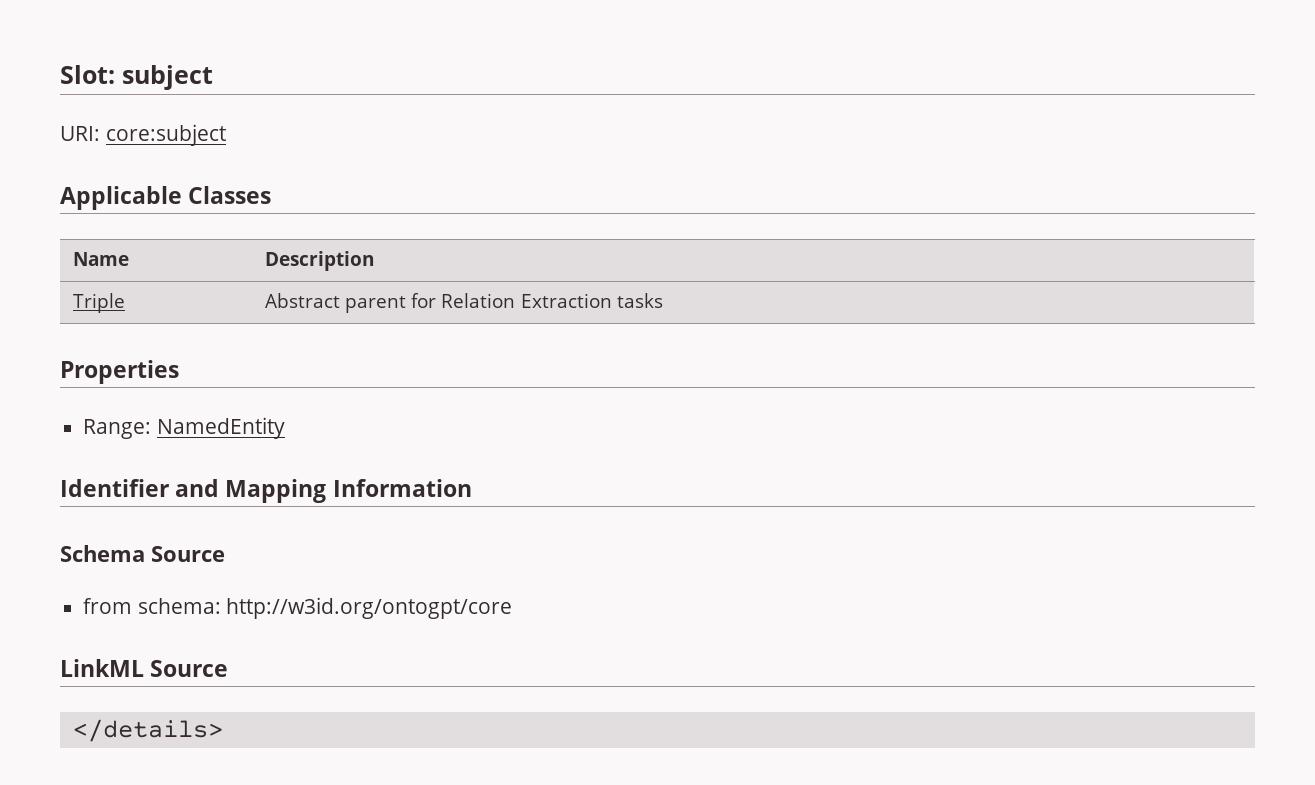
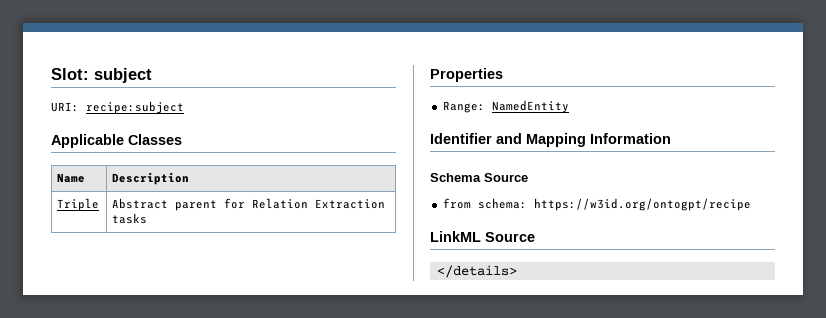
[105,124,226,146] core:subject -> [86,101,184,114] recipe:subject
[226,597,513,619] http://w3id.org/ontogpt/core -> [533,198,751,211] https://w3id.org/ontogpt/recipe

